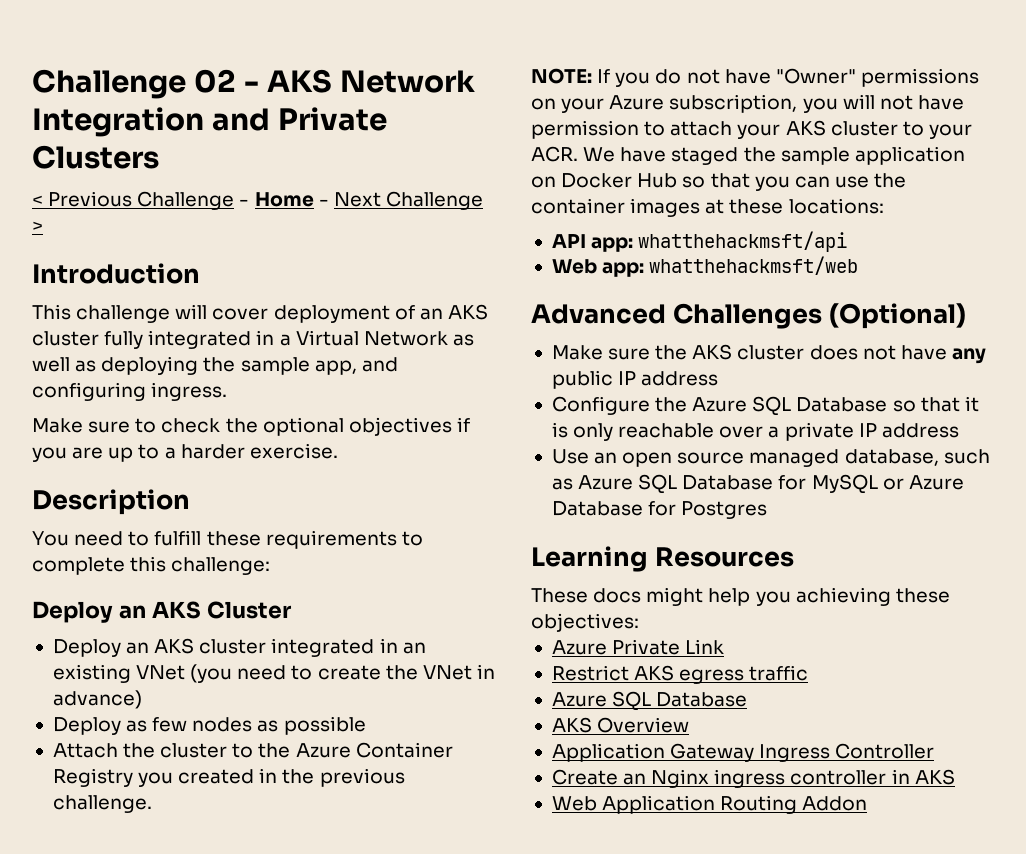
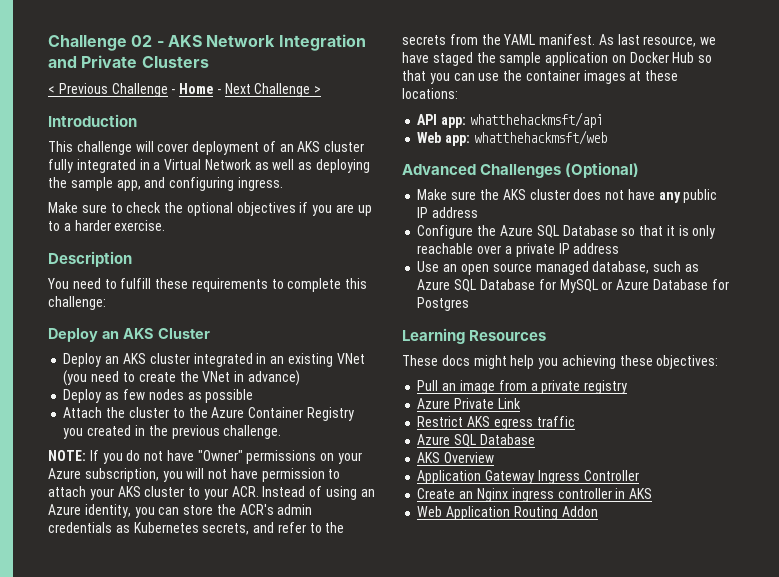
[583,147,616,162] We -> [262,486,375,500] [48,504,313,518] [48,522,345,535] [402,34,717,47] Instead of using an Azure identity, you can store the ACR's admin credentials as Kubernetes secrets, and refer to the secrets from the YAML manifest. As last resource, we
(639, 622) none -> [417,380,628,394] // Pull an image from a private registry

